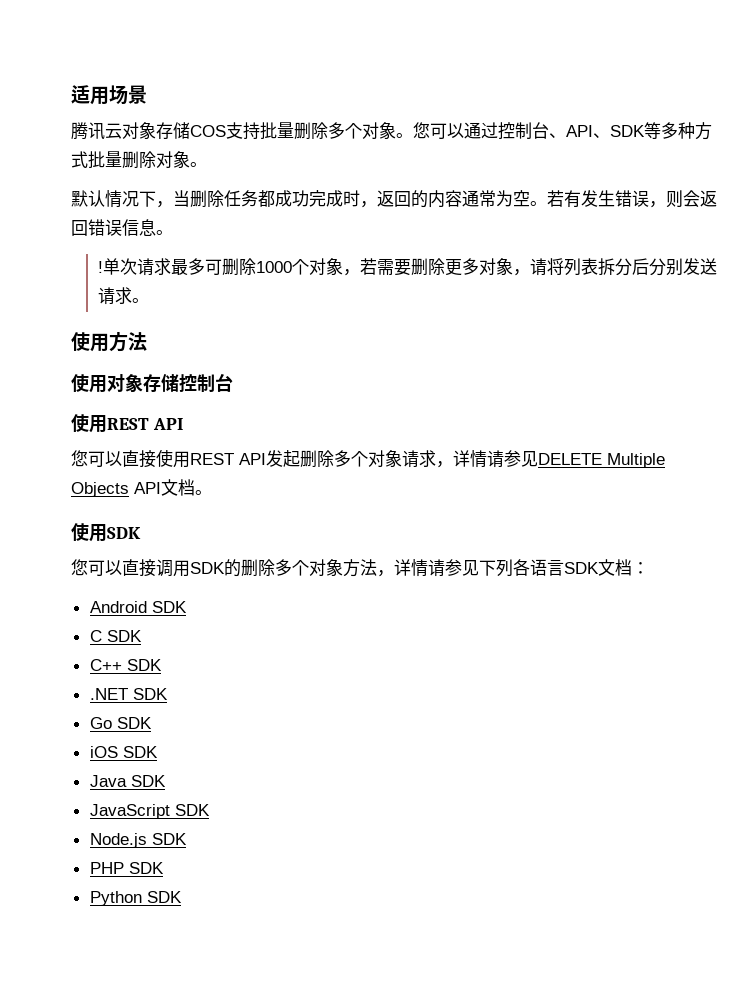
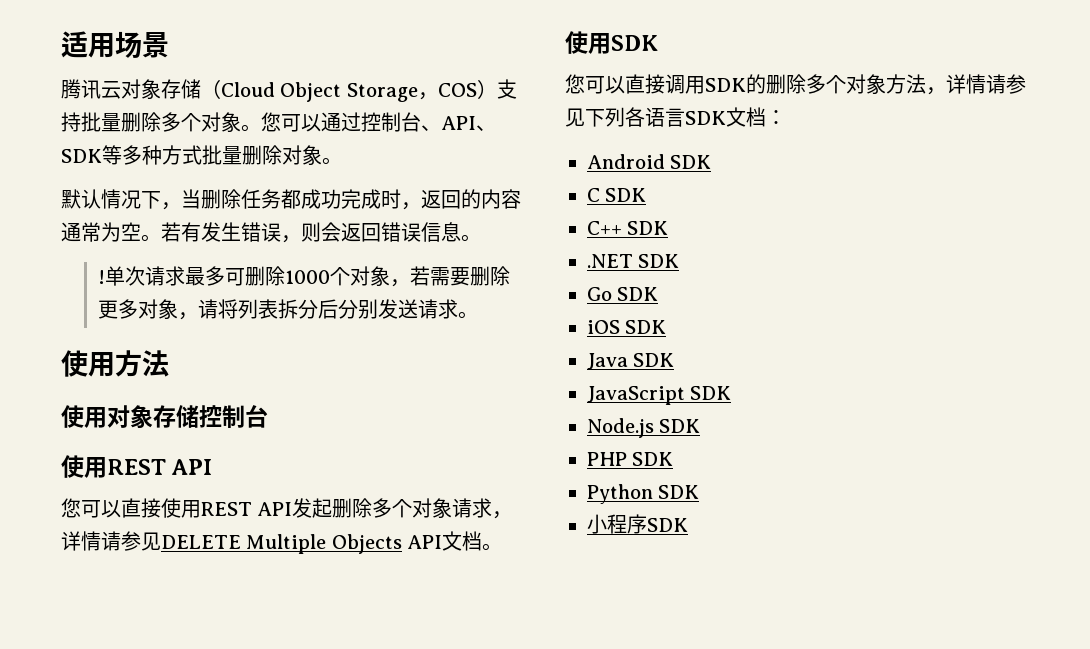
[190,125,226,137] COS -> [201,79,497,102] （Cloud Object Storage，COS）
(182, 897) none -> [587,514,688,534] // 小程序SDK

